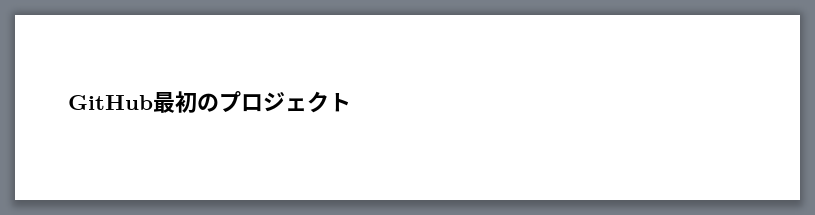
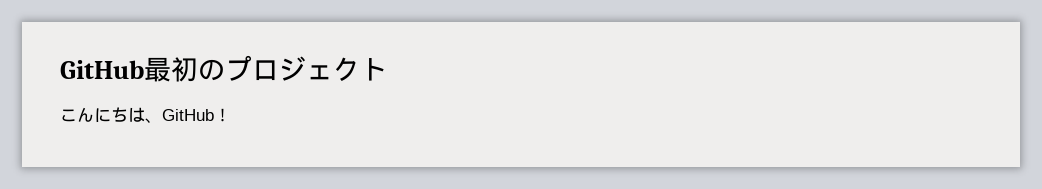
(351, 102) none -> [60,107,231,123] // こんにちは、GitHub！

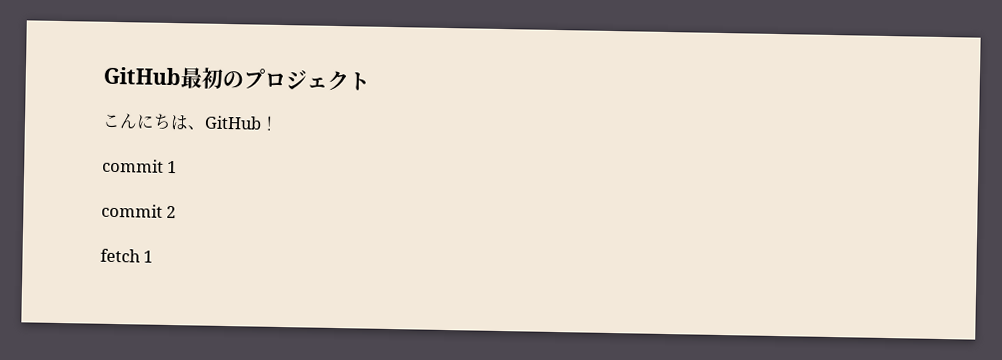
(231, 115) none -> [102,158,178,174] [101,203,177,219] [100,248,154,263] // commit 1 // commit 2 // fetch 1

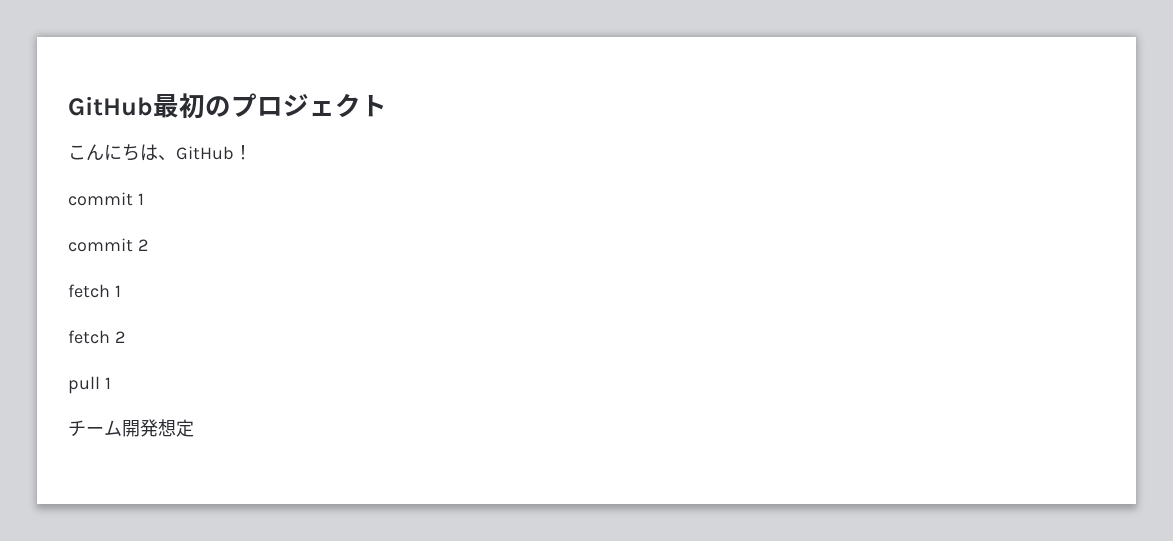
(154, 256) none -> [68,330,125,344] [68,376,111,394] [68,419,194,437] // fetch 2 // pull 1 // チーム開発想定

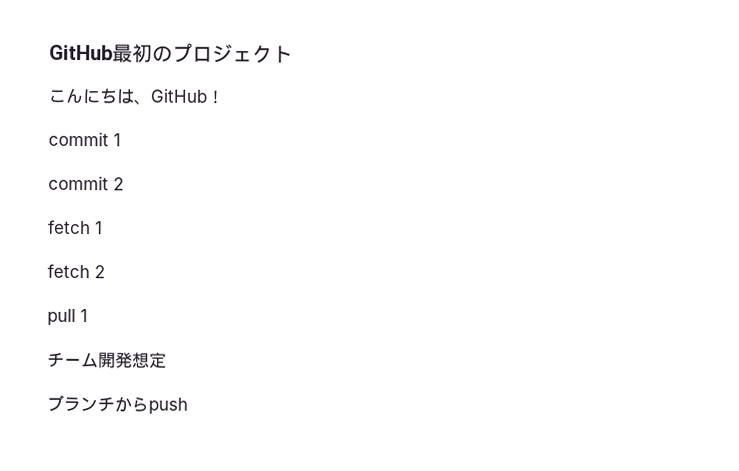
(194, 428) none -> [46,394,188,415] // ブランチからpush

